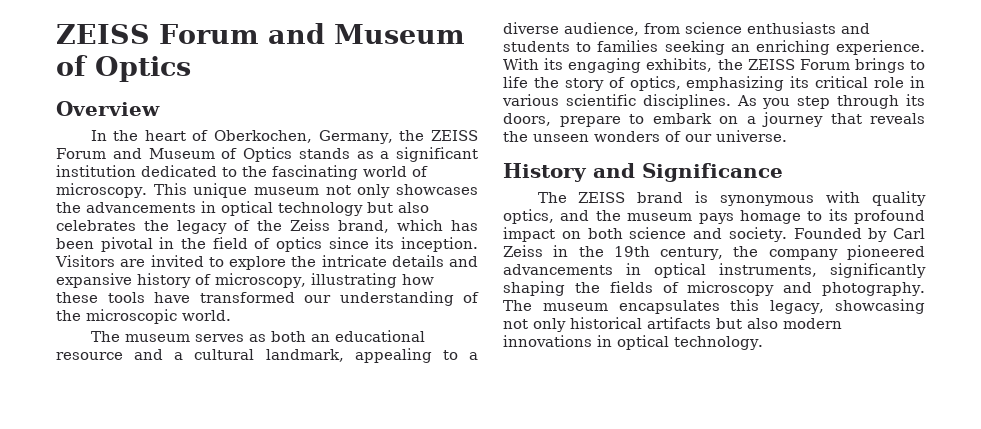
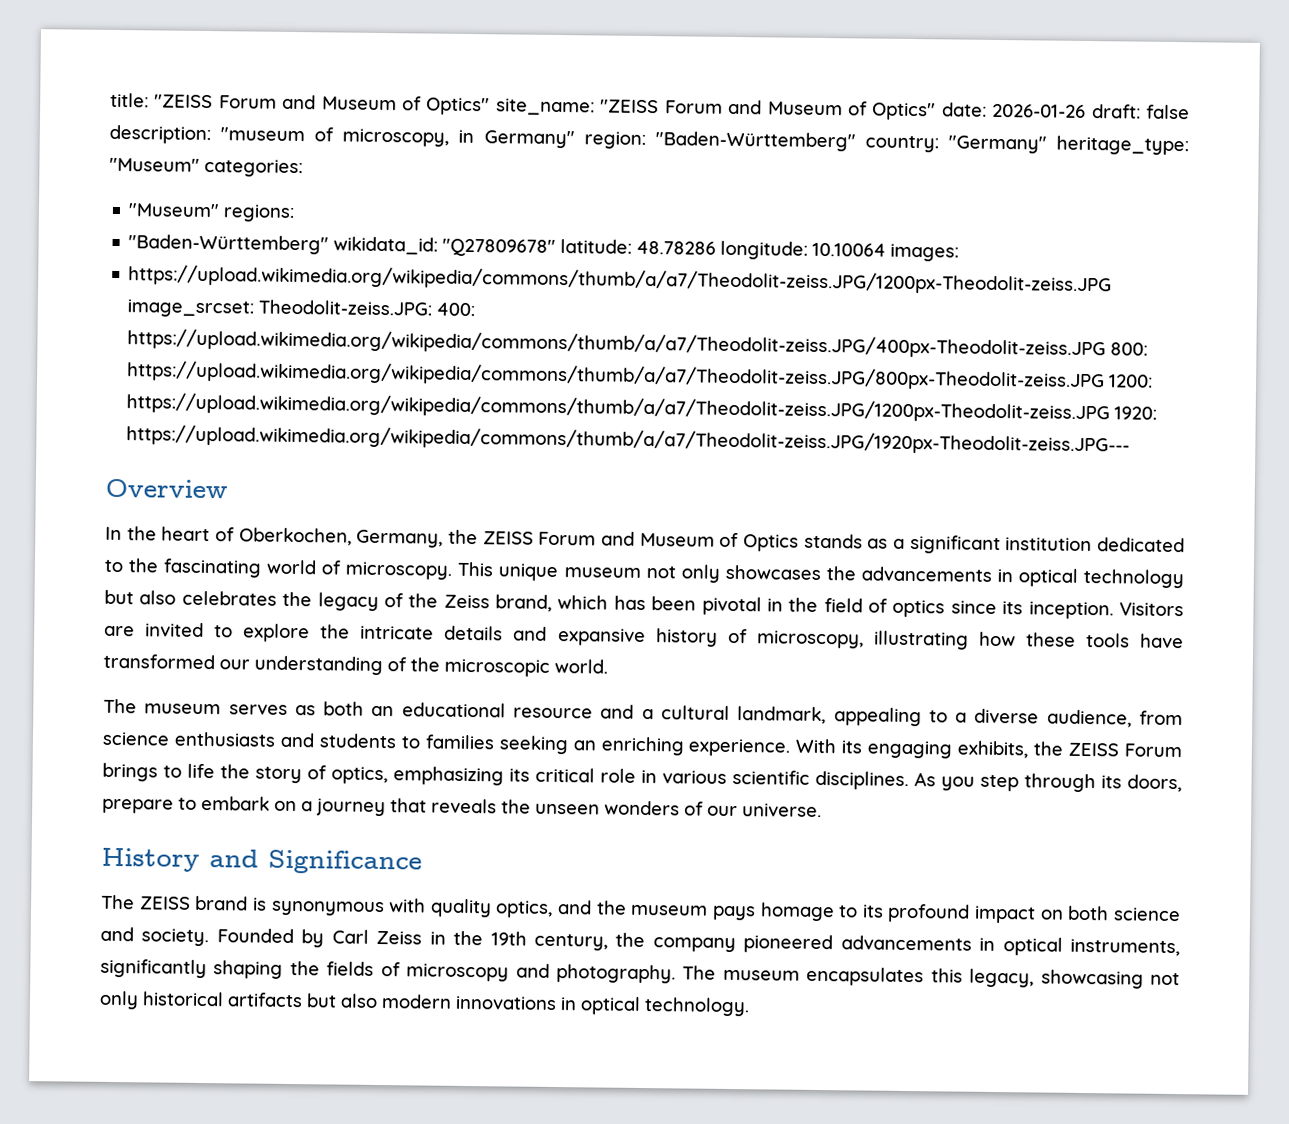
[56,23,465,44] [56,55,191,82] ZEISS Forum and Museum of Optics -> [110,92,1190,121] [109,124,1189,156] [109,157,303,178] [128,203,296,223] [128,234,960,262] [128,264,1113,296] [127,299,476,318] [127,328,1149,360] [127,360,1154,392] [126,392,1158,424] [126,424,1131,456] title: "ZEISS Forum and Museum of Optics" site_name: "ZEISS Forum and Museum of Optics" date: 2026-01-26 draft: false description: "museum of microscopy, in Germany" region: "Baden-Württemberg" country: "Germany" heritage_type: "Museum" categories: // "Museum" regions: // "Baden-Württemberg" wikidata_id: "Q27809678" latitude: 48.78286 longitude: 10.10064 images: // https://upload.wikimedia.org/wikipedia/commons/thumb/a/a7/Theodolit-zeiss.JPG/1200px-Theodolit-zeiss.JPG image_srcset: Theodolit-zeiss.JPG: 400: https://upload.wikimedia.org/wikipedia/commons/thumb/a/a7/Theodolit-zeiss.JPG/400px-Theodolit-zeiss.JPG 800: https://upload.wikimedia.org/wikipedia/commons/thumb/a/a7/Theodolit-zeiss.JPG/800px-Theodolit-zeiss.JPG 1200: https://upload.wikimedia.org/wikipedia/commons/thumb/a/a7/Theodolit-zeiss.JPG/1200px-Theodolit-zeiss.JPG 1920: https://upload.wikimedia.org/wikipedia/commons/thumb/a/a7/Theodolit-zeiss.JPG/1920px-Theodolit-zeiss.JPG---

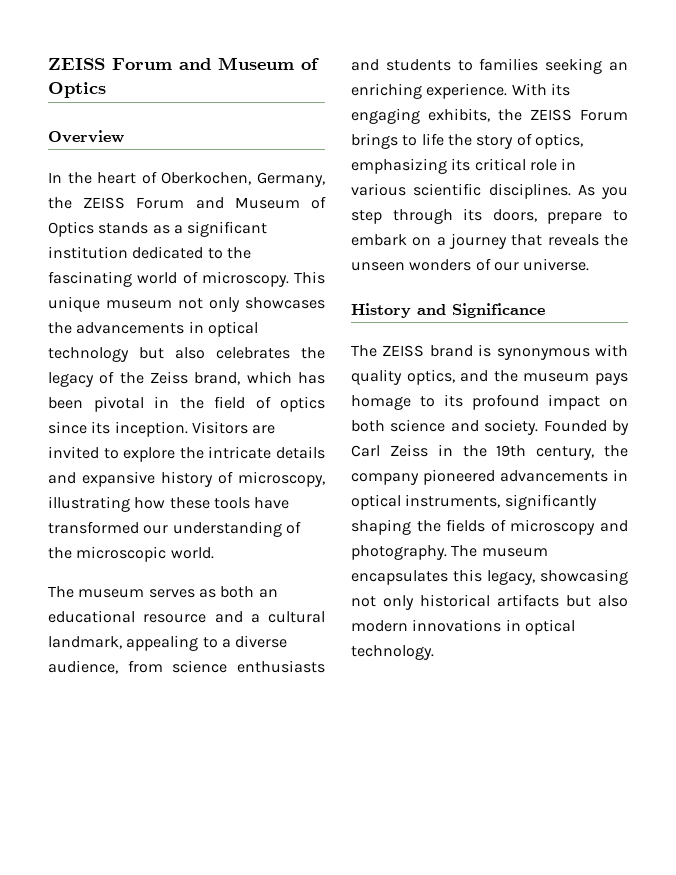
[110,92,1190,121] [109,124,1189,156] [109,157,303,178] [128,203,296,223] [128,234,960,262] [128,264,1113,296] [127,299,476,318] [127,328,1149,360] [127,360,1154,392] [126,392,1158,424] [126,424,1131,456] title: "ZEISS Forum and Museum of Optics" site_name: "ZEISS Forum and Museum of Optics" date: 2026-01-26 draft: false description: "museum of microscopy, in Germany" region: "Baden-Württemberg" country: "Germany" heritage_type: "Museum" categories: // "Museum" regions: // "Baden-Württemberg" wikidata_id: "Q27809678" latitude: 48.78286 longitude: 10.10064 images: // https://upload.wikimedia.org/wikipedia/commons/thumb/a/a7/Theodolit-zeiss.JPG/1200px-Theodolit-zeiss.JPG image_srcset: Theodolit-zeiss.JPG: 400: https://upload.wikimedia.org/wikipedia/commons/thumb/a/a7/Theodolit-zeiss.JPG/400px-Theodolit-zeiss.JPG 800: https://upload.wikimedia.org/wikipedia/commons/thumb/a/a7/Theodolit-zeiss.JPG/800px-Theodolit-zeiss.JPG 1200: https://upload.wikimedia.org/wikipedia/commons/thumb/a/a7/Theodolit-zeiss.JPG/1200px-Theodolit-zeiss.JPG 1920: https://upload.wikimedia.org/wikipedia/commons/thumb/a/a7/Theodolit-zeiss.JPG/1920px-Theodolit-zeiss.JPG--- -> [48,57,319,70] [48,82,106,98] ZEISS Forum and Museum of Optics

